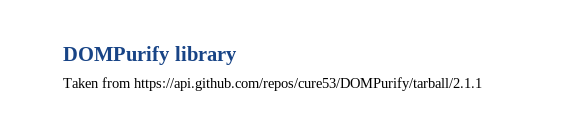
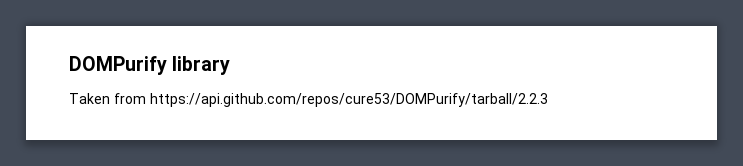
[134,77,482,91] https://api.github.com/repos/cure53/DOMPurify/tarball/2.1.1 -> [149,93,548,107] https://api.github.com/repos/cure53/DOMPurify/tarball/2.2.3

